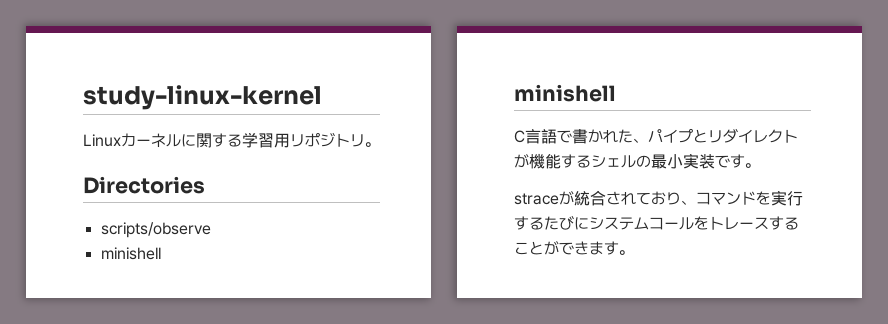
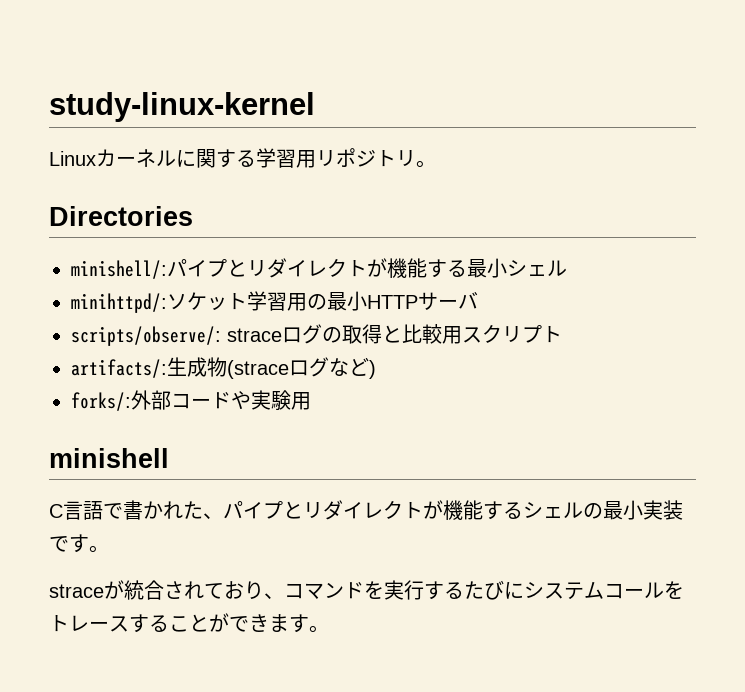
[100,222,211,238] [100,247,161,260] scripts/observe // minishell -> [71,258,567,279] [71,291,478,313] [71,324,562,346] [71,357,376,379] [71,390,311,411] minishell/:パイプとリダイレクトが機能する最小シェル // minihttpd/:ソケット学習用の最小HTTPサーバ // scripts/observe/: straceログの取得と比較用スクリプト // artifacts/:生成物(straceログなど) // forks/:外部コードや実験用

